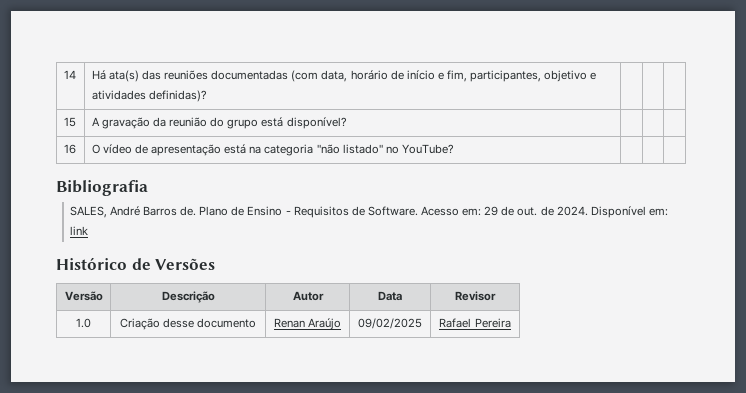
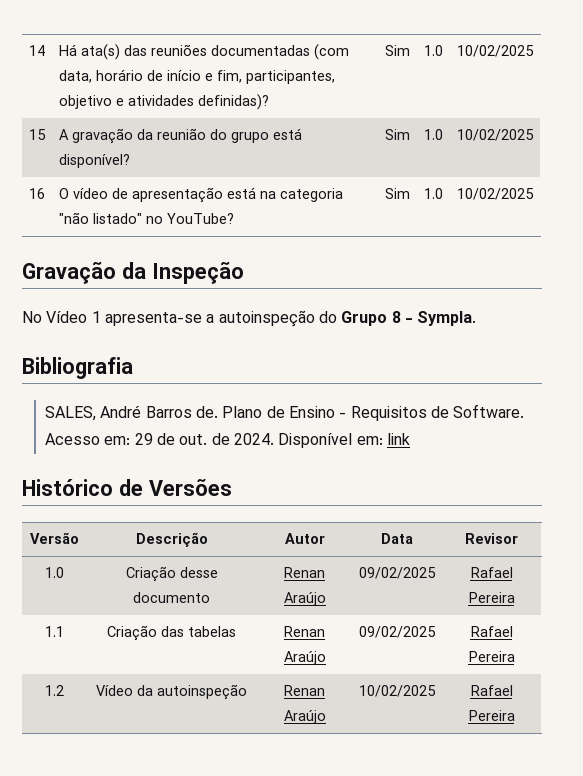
(207, 96) | | -> [384,45,410,56] [423,45,443,56] [456,45,534,57] Sim | 1.0 | 10/02/2025
(347, 123) | | -> [384,129,410,140] [423,129,443,140] [456,129,534,141] Sim | 1.0 | 10/02/2025
(454, 149) | | -> [384,188,410,199] [423,188,443,199] [456,188,534,200] [22,261,244,284] [22,310,477,327] Sim | 1.0 | 10/02/2025 // Gravação da Inspeção // No Vídeo 1 apresenta-se a autoinspeção do Grupo 8 - Sympla.
(511, 323) none -> [44,626,64,637] [107,625,236,641] [284,626,325,637] [283,651,326,665] [358,626,436,638] [470,626,513,637] [468,651,515,662] [44,685,64,696] [96,684,247,700] [284,685,325,696] [283,710,326,724] [358,685,436,697] [470,685,513,696] [468,710,515,721] // 1.1 | Criação das tabelas | Renan Araújo | 09/02/2025 | Rafael Pereira // 1.2 | Vídeo da autoinspeção | Renan Araújo | 10/02/2025 | Rafael Pereira

